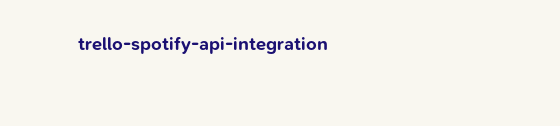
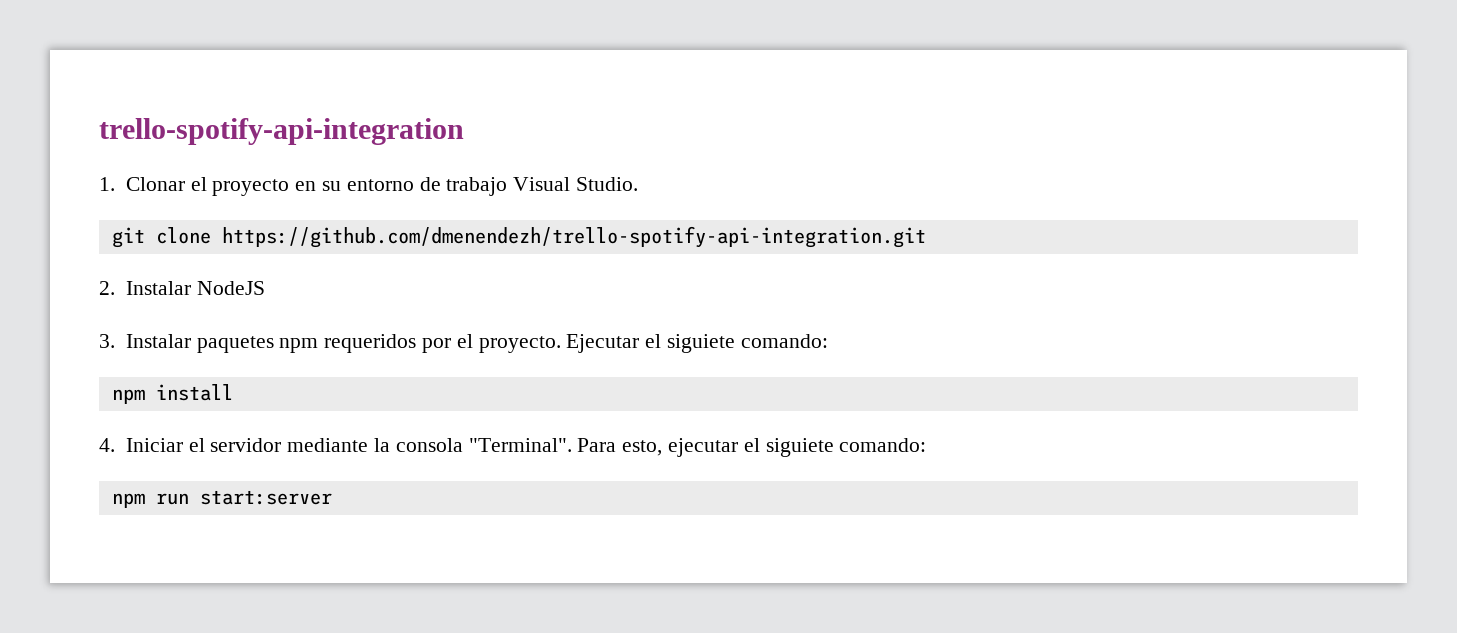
(328, 45) none -> [99,177,638,196] [111,226,926,248] [99,281,265,295] [99,334,828,353] [111,384,233,404] [99,438,927,457] [111,490,332,508] // 1. Clonar el proyecto en su entorno de trabajo Visual Studio. // git clone https://github.com/dmenendezh/trello-spotify-api-integration.git // 2. Instalar NodeJS // 3. Instalar paquetes npm requeridos por el proyecto. Ejecutar el siguiete comando: // npm install // 4. Iniciar el servidor mediante la consola "Terminal". Para esto, ejecutar el siguiete comando: // npm run start:server

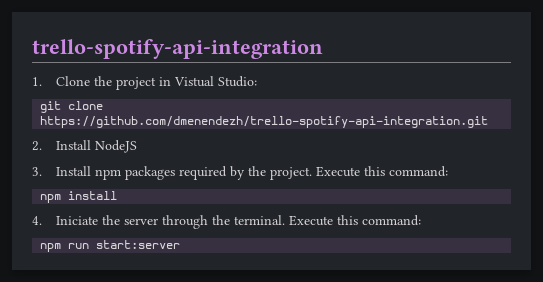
[125,177,638,196] Clonar el proyecto en su entorno de trabajo Visual Studio. -> [55,76,257,90] Clone the project in Vistual Studio:
[125,281,191,295] Instalar -> [55,140,91,150] Install
[125,334,828,353] [111,384,233,404] [99,438,927,457] Instalar paquetes npm requeridos por el proyecto. Ejecutar el siguiete comando: // npm install // 4. Iniciar el servidor mediante la consola "Terminal". Para esto, ejecutar el siguiete comando: -> [55,166,448,180] [40,191,118,203] [32,215,421,229] Install npm packages required by the project. Execute this command: // npm install // 4. Iniciate the server through the terminal. Execute this command:

